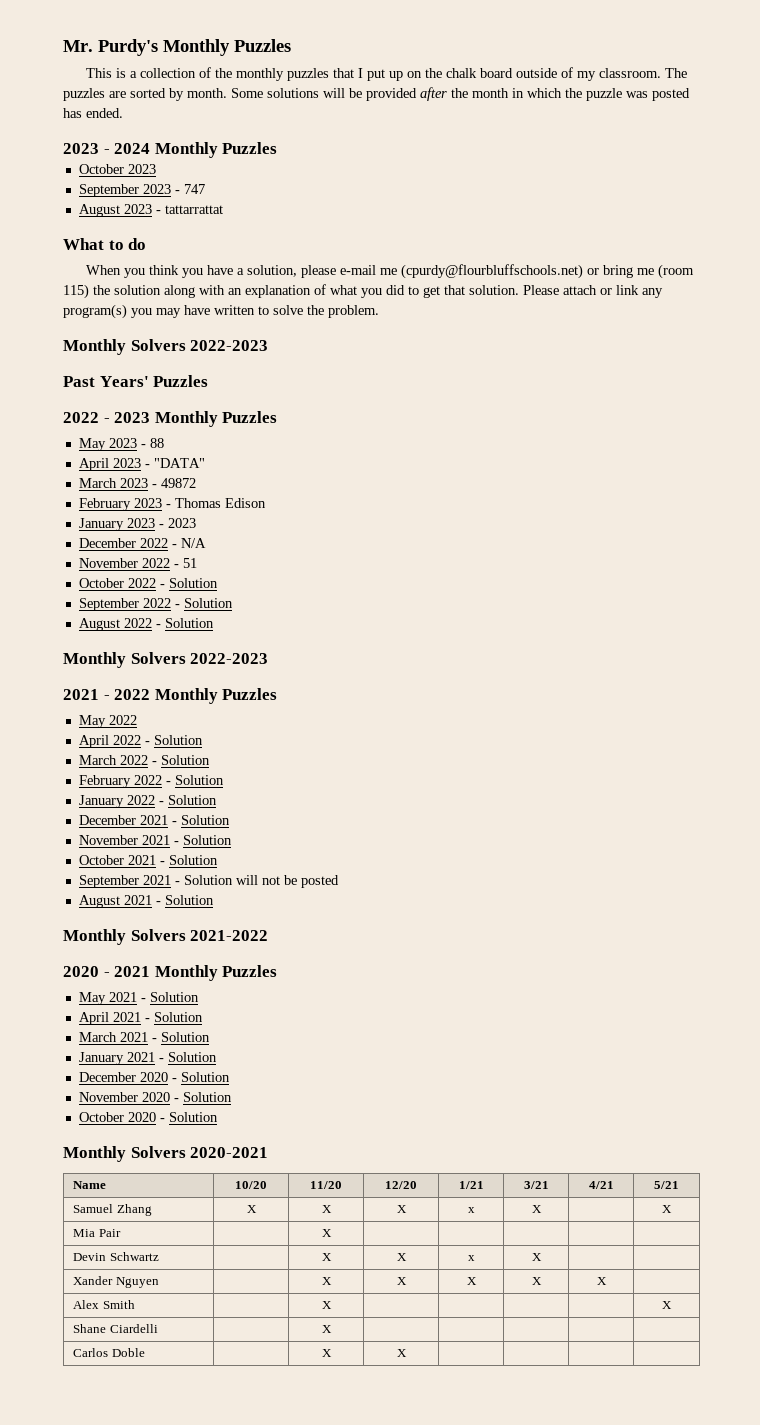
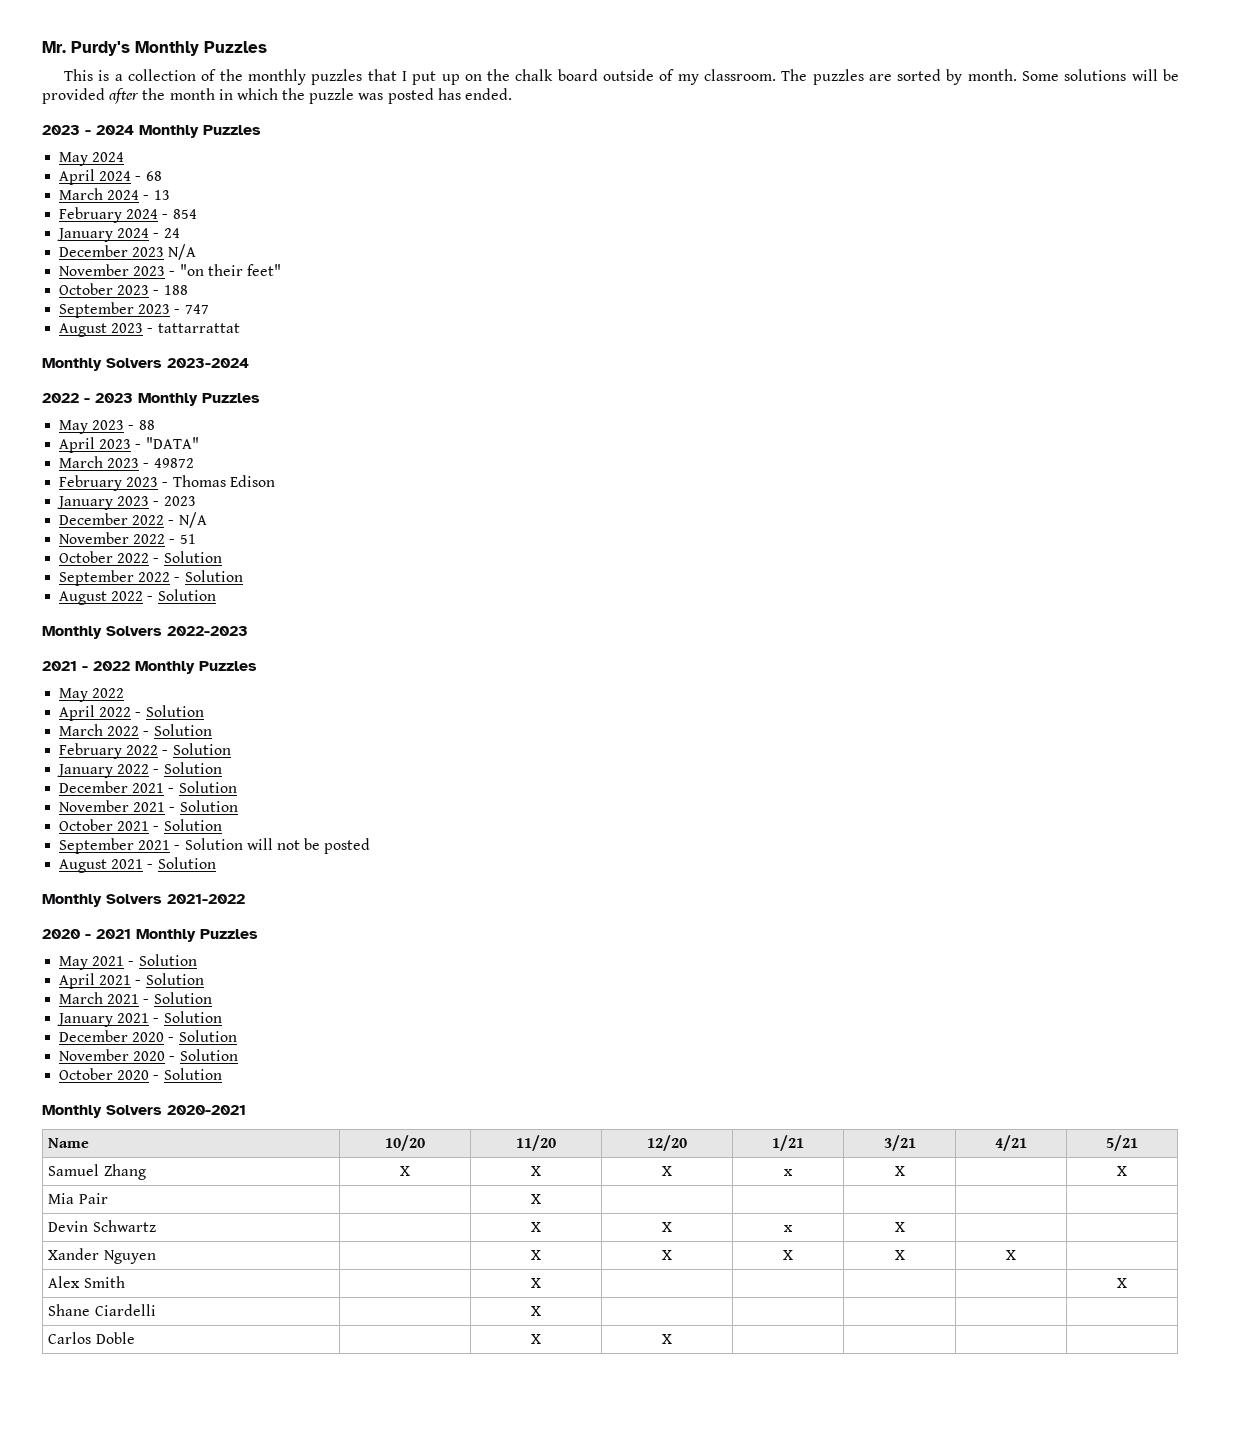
(278, 148) none -> [59,152,125,166] [59,169,162,185] [59,188,170,200] [59,207,197,223] [57,228,180,242] [59,244,197,260] [59,264,281,276] // May 2024 // April 2024 - 68 // March 2024 - 13 // February 2024 - 854 // January 2024 - 24 // December 2023 N/A // November 2023 - "on their feet"
(156, 169) none -> [153,285,188,295] - 188
[63,238,147,250] [85,264,694,279] [63,284,663,299] [63,304,379,319] [63,339,269,355] [63,375,209,387] What to do // When you think you have a solution, please e-mail me (cpurdy@flourbluffschools.net) or bring me (room 115) the solution along with an explanation of what you did to get that solution. Please attach or link any program(s) you may have written to solve the problem. // Monthly Solvers 2022-2023 // Past Years' Puzzles -> [42,358,249,371] Monthly Solvers 2023-2024

